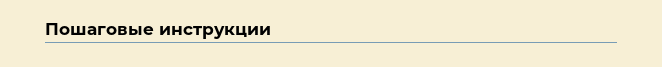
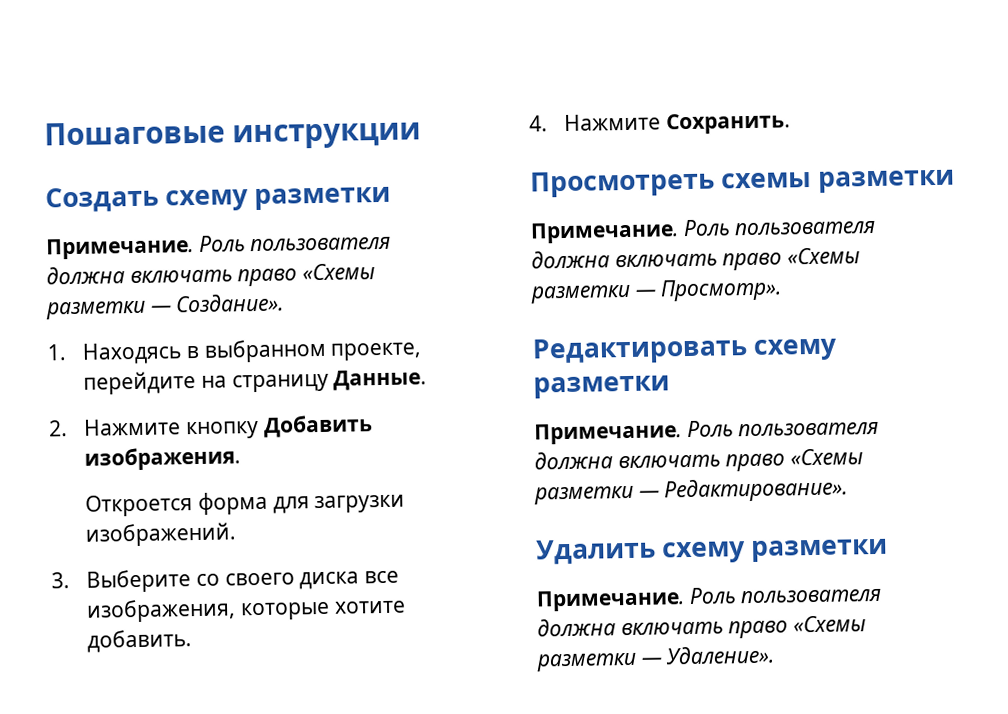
(271, 32) none -> [45,186,392,213] [46,235,392,260] [46,263,376,287] [46,293,285,320] [47,338,423,365] [83,369,428,395] [48,414,373,440] [84,446,242,471] [85,491,406,517] [85,522,238,547] [51,569,399,593] [86,598,406,623] [87,629,193,653] [529,112,791,135] [530,169,956,198] [530,219,877,244] [531,247,861,271] [530,278,783,304] [532,336,839,365] [533,375,670,399] [534,420,880,445] [534,448,864,472] [534,477,849,505] [535,538,889,565] [536,587,883,612] [537,615,867,639] [536,645,775,672] // Создать схему разметки // Примечание. Роль пользователя должна включать право «Схемы разметки — Создание». // 1. Находясь в выбранном проекте, перейдите на страницу Данные. // 2. Нажмите кнопку Добавить изображения. // Откроется форма для загрузки изображений. // 3. Выберите со своего диска все изображения, которые хотите добавить. // 4. Нажмите Сохранить. // Просмотреть схемы разметки // Примечание. Роль пользователя должна включать право «Схемы разметки — Просмотр». // Редактировать схему разметки // Примечание. Роль пользователя должна включать право «Схемы разметки — Редактирование». // Удалить схему разметки // Примечание. Роль пользователя должна включать право «Схемы разметки — Удаление».

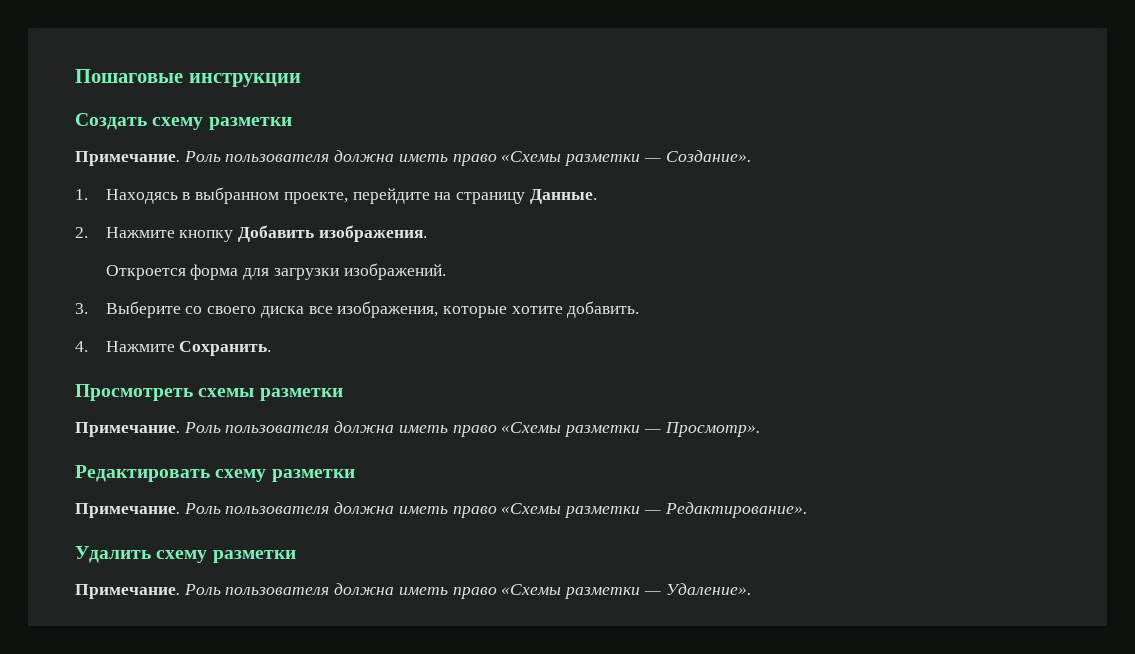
[129,269,233,284] включать -> [398,154,448,162] иметь
[614,253,718,268] включать -> [398,425,448,433] иметь
[617,454,721,469] включать -> [398,506,448,514] иметь
[620,621,724,636] включать -> [398,587,448,595] иметь

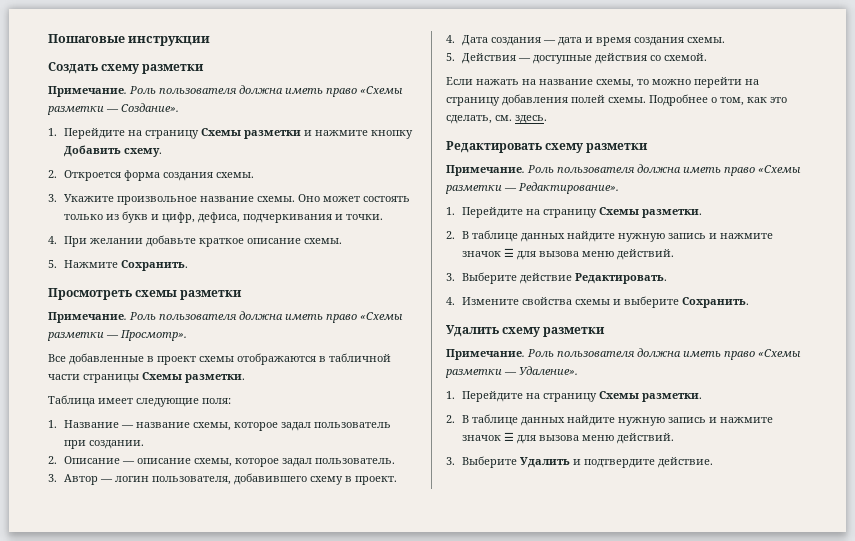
[105,187,597,204] [75,225,427,242] [105,263,446,280] [75,301,640,318] [75,341,88,352] Находясь в выбранном проекте, перейдите на страницу Данные. // 2. Нажмите кнопку Добавить изображения. // Откроется форма для загрузки изображений. // 3. Выберите со своего диска все изображения, которые хотите добавить. // 4. -> [64,128,414,139] [64,145,163,157] [48,170,255,181] [48,194,411,205] [64,211,384,223] [48,235,343,247] [48,260,57,268] Перейдите на страницу Схемы разметки и нажмите кнопку Добавить схему. // 2. Откроется форма создания схемы. // 3. Укажите произвольное название схемы. Оно может состоять только из букв и цифр, дефиса, подчеркивания и точки. // 4. При желании добавьте краткое описание схемы. // 5.
(760, 429) none -> [48,353,391,365] [48,372,245,383] [48,395,231,407] [48,420,392,431] [64,440,145,449] [48,456,396,467] [48,473,398,485] [446,35,726,46] [446,53,708,64] [446,77,759,88] [446,94,787,106] [446,115,547,124] // Все добавленные в проект схемы отображаются в табличной части страницы Схемы разметки. // Таблица имеет следующие поля: // 1. Название — название схемы, которое задал пользователь при создании. // 2. Описание — описание схемы, которое задал пользователь. // 3. Автор — логин пользователя, добавившего схему в проект. // 4. Дата создания — дата и время создания схемы. // 5. Действия — доступные действия со схемой. // Если нажать на название схемы, то можно перейти на страницу добавления полей схемы. Подробнее о том, как это сделать, см. здесь.
(807, 510) none -> [446,207,703,218] [446,230,774,242] [462,248,675,260] [446,272,668,284] [446,296,750,308] // 1. Перейдите на страницу Схемы разметки. // 2. В таблице данных найдите нужную запись и нажмите значок ☰ для вызова меню действий. // 3. Выберите действие Редактировать. // 4. Измените свойства схемы и выберите Сохранить.
(751, 589) none -> [446,391,703,402] [446,414,774,426] [462,432,675,444] [446,456,714,468] // 1. Перейдите на страницу Схемы разметки. // 2. В таблице данных найдите нужную запись и нажмите значок ☰ для вызова меню действий. // 3. Выберите Удалить и подтвердите действие.

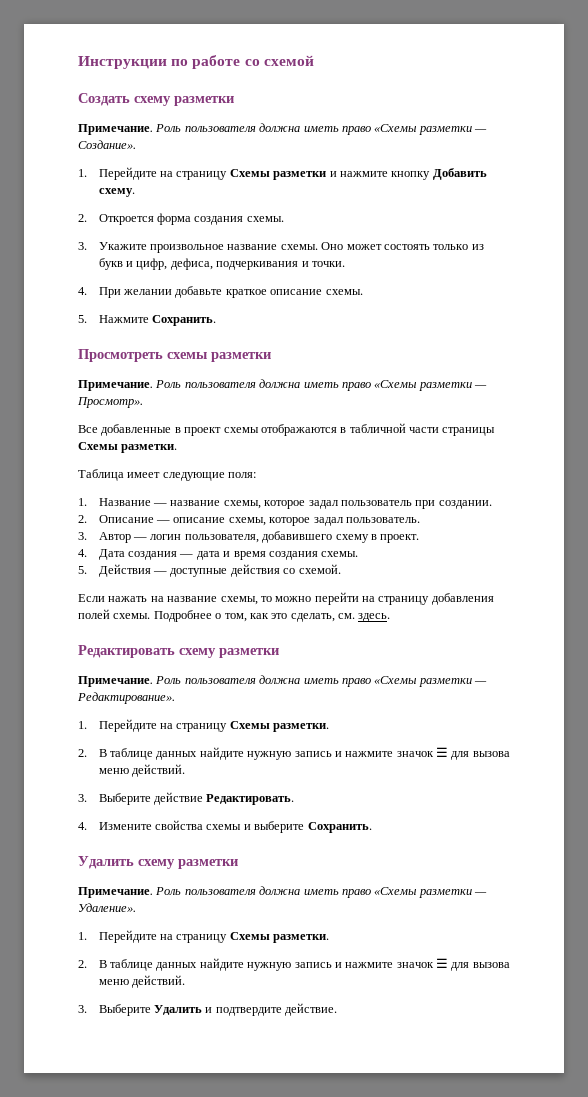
[48,34,211,46] Пошаговые инструкции -> [78,55,314,69] Инструкции по работе со схемой

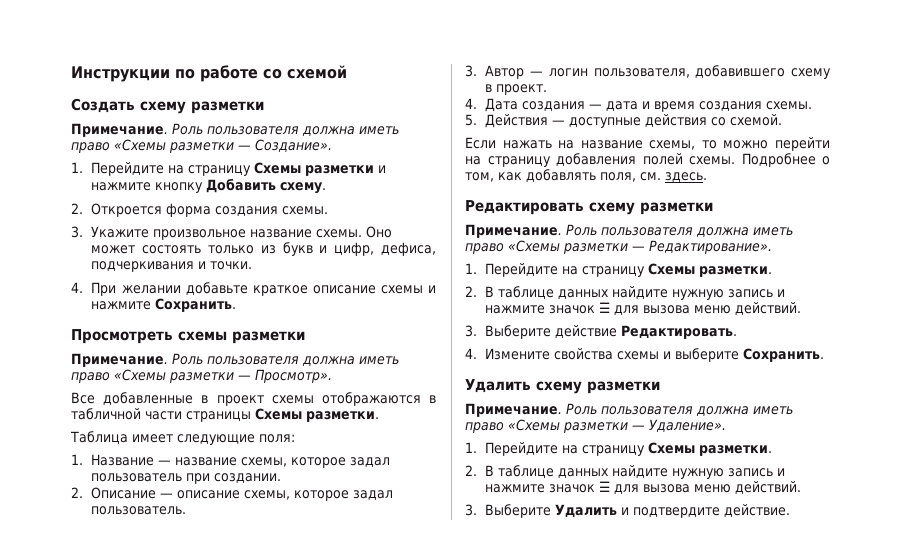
[325,289,363,295] [78,315,149,323] схемы. // 5. Нажмите -> [380,285,436,294] [91,301,152,310] схемы и нажмите
[271,613,335,622] это сделать, -> [526,169,636,182] добавлять поля,

